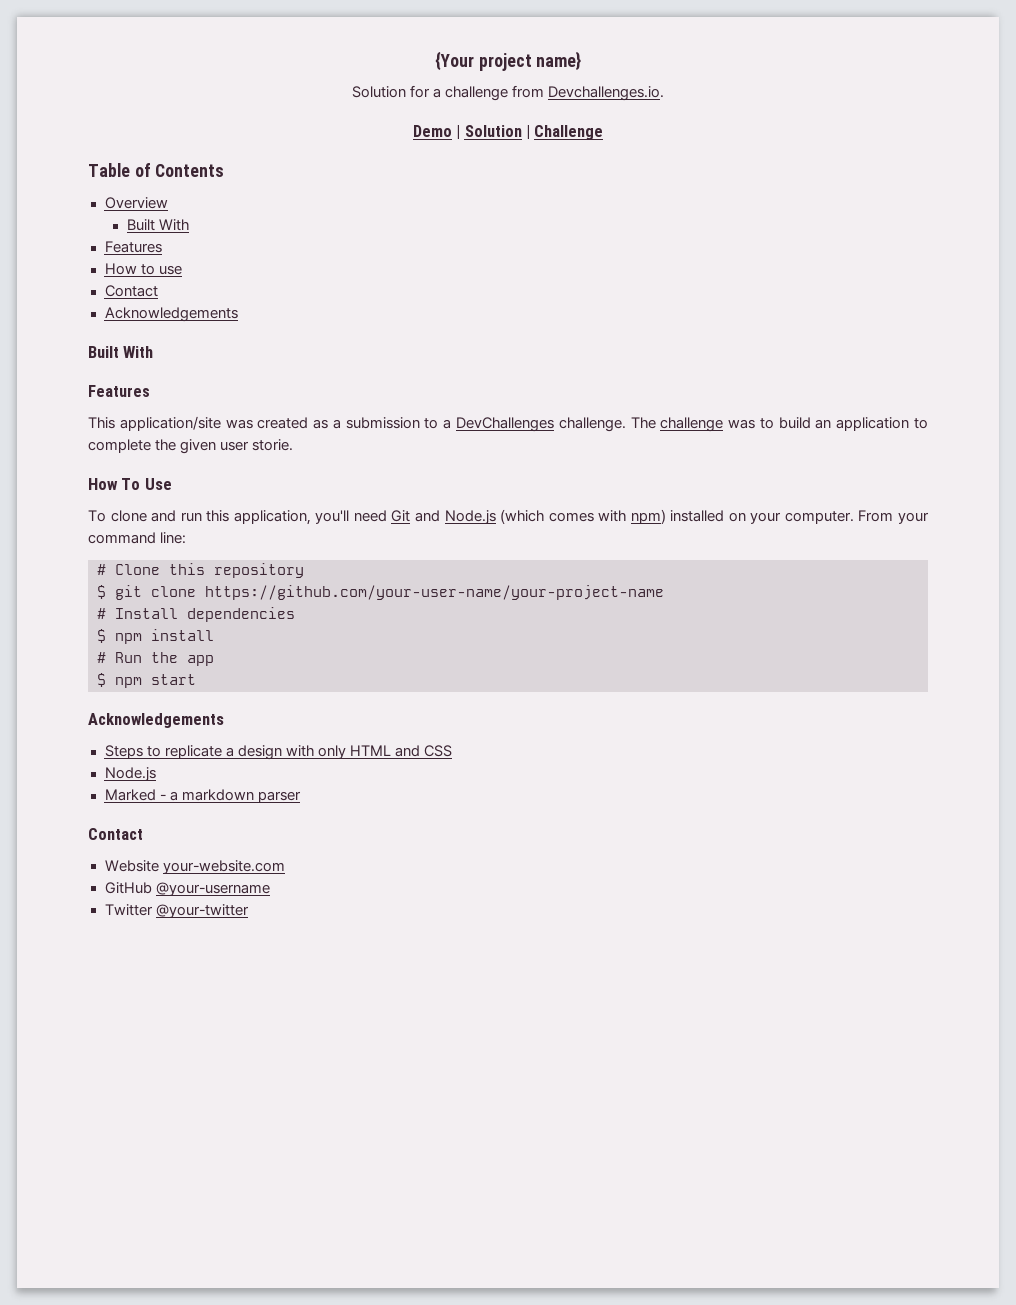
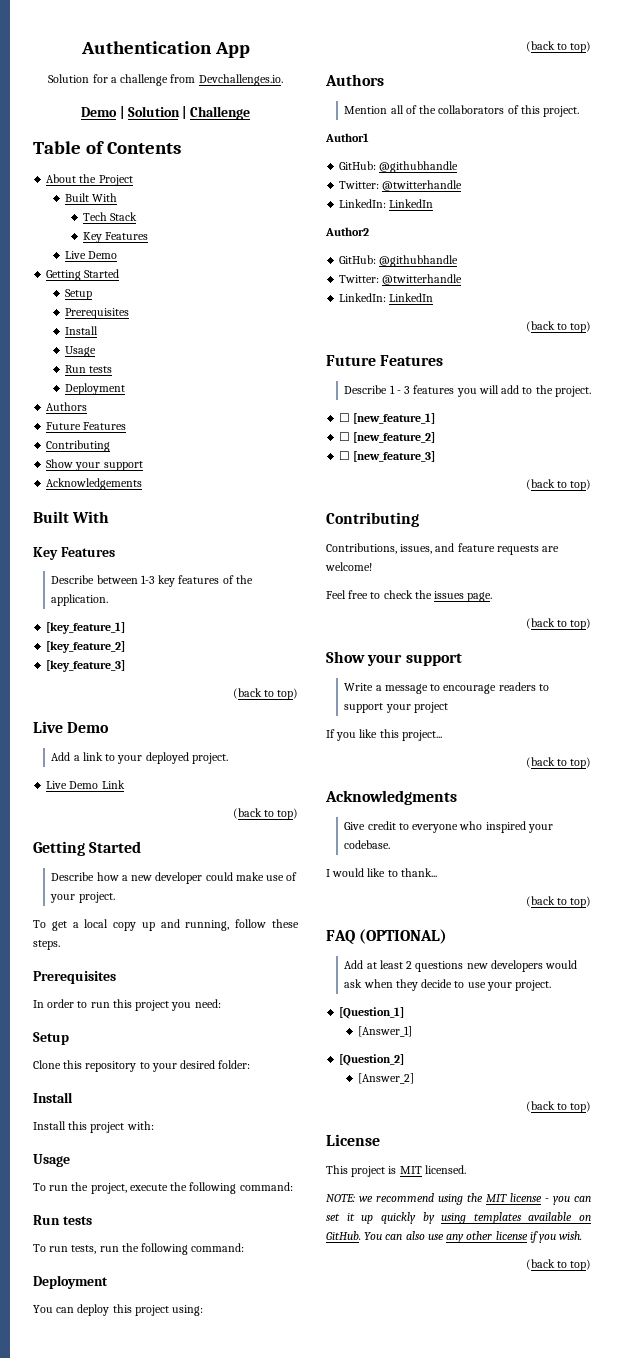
[434,51,582,71] {Your project name} -> [80,41,250,58] Authentication App
[104,197,168,209] [126,219,189,231] [104,241,162,253] [104,263,182,275] [104,285,158,297] Overview // Built With // Features // How to use // Contact -> [46,174,133,186] [64,193,117,202] [82,212,138,221] [82,232,149,243] [64,251,117,259] [46,269,120,281] [64,289,92,300] [64,308,129,319] [64,326,98,335] [64,346,96,357] [64,365,112,373] [64,383,125,395] [46,402,88,411] [46,422,127,430] [46,440,111,452] [46,459,143,471] About the Project // Built With // Tech Stack // Key Features // Live Demo // Getting Started // Setup // Prerequisites // Install // Usage // Run tests // Deployment // Authors // Future Features // Contributing // Show your support
[88,385,150,397] [88,416,929,432] [88,439,294,454] [88,478,172,490] [88,509,929,525] [88,532,187,544] [97,563,304,578] [97,585,664,600] [97,607,295,622] [97,629,214,644] [97,652,214,666] [97,673,196,688] [88,713,224,728] [104,745,452,760] [104,767,156,781] [104,789,301,803] [88,828,143,840] [104,860,285,874] [104,882,270,896] [104,904,249,918] Features // This application/site was created as a submission to a DevChallenges challenge. The challenge was to build an application to complete the given user storie. // How To Use // To clone and run this application, you'll need Git and Node.js (which comes with npm) installed on your computer. From your command line: // # Clone this repository // $ git clone https://github.com/your-user-name/your-project-name // # Install dependencies // $ npm install // # Run the app // $ npm start // Acknowledgements // Steps to replicate a design with only HTML and CSS // Node.js // Marked - a markdown parser // Contact // Website your-website.com // GitHub @your-username // Twitter @your-twitter -> [33,547,115,560] [51,575,253,587] [51,594,109,606] [46,622,126,634] [46,641,126,653] [46,660,126,672] [232,688,298,700] [33,721,110,733] [51,752,228,764] [46,780,125,789] [232,808,298,820] [33,841,142,856] [51,872,298,884] [50,892,115,903] [33,919,299,931] [33,940,60,950] [33,971,116,984] [33,999,221,1011] [33,1032,69,1045] [33,1060,251,1072] [33,1092,73,1103] [33,1121,154,1133] [33,1154,70,1167] [33,1182,293,1194] [33,1215,92,1225] [33,1243,245,1255] [33,1275,108,1289] [33,1304,204,1316] [525,41,591,53] [325,74,384,86] [344,105,580,117] [325,133,369,142] [339,161,459,173] [339,180,463,191] [339,199,434,208] [325,227,369,236] [339,255,459,267] [339,274,463,285] [339,293,434,302] [525,321,591,333] [326,355,444,366] [344,385,591,397] [339,413,436,424] [339,432,436,443] [339,451,436,462] [525,479,591,491] [326,512,419,527] [326,543,560,555] [325,562,372,571] [326,590,493,602] [525,618,591,630] [326,651,462,666] [344,682,549,694] [344,702,448,713] [326,729,442,741] [525,757,591,769] [325,790,457,805] [344,821,553,833] [344,840,391,849] [326,868,437,877] [525,896,591,908] [326,929,448,944] [344,960,578,972] [344,979,552,991] [339,1007,405,1019] [357,1026,412,1037] [339,1054,405,1066] [357,1073,414,1084] [525,1101,591,1113] [326,1134,380,1146] [326,1165,466,1177] [326,1193,591,1205] [326,1212,591,1224] [326,1231,583,1243] [525,1259,591,1271] Key Features // Describe between 1-3 key features of the application. // [key_feature_1] // [key_feature_2] // [key_feature_3] // (back to top) // Live Demo // Add a link to your deployed project. // Live Demo Link // (back to top) // Getting Started // Describe how a new developer could make use of your project. // To get a local copy up and running, follow these steps. // Prerequisites // In order to run this project you need: // Setup // Clone this repository to your desired folder: // Install // Install this project with: // Usage // To run the project, execute the following command: // Run tests // To run tests, run the following command: // Deployment // You can deploy this project using: // (back to top) // Authors // Mention all of the collaborators of this project. // Author1 // GitHub: @githubhandle // Twitter: @twitterhandle // LinkedIn: LinkedIn // Author2 // GitHub: @githubhandle // Twitter: @twitterhandle // LinkedIn: LinkedIn // (back to top) // Future Features // Describe 1 - 3 features you will add to the project. // ☐ [new_feature_1] // ☐ [new_feature_2] // ☐ [new_feature_3] // (back to top) // Contributing // Contributions, issues, and feature requests are welcome! // Feel free to check the issues page. // (back to top) // Show your support // Write a message to encourage readers to support your project // If you like this project... // (back to top) // Acknowledgments // Give credit to everyone who inspired your codebase. // I would like to thank... // (back to top) // FAQ (OPTIONAL) // Add at least 2 questions new developers would ask when they decide to use your project. // [Question_1] // [Answer_1] // [Question_2] // [Answer_2] // (back to top) // License // This project is MIT licensed. // NOTE: we recommend using the MIT license - you can set it up quickly by using templates available on GitHub. You can also use any other license if you wish. // (back to top)

